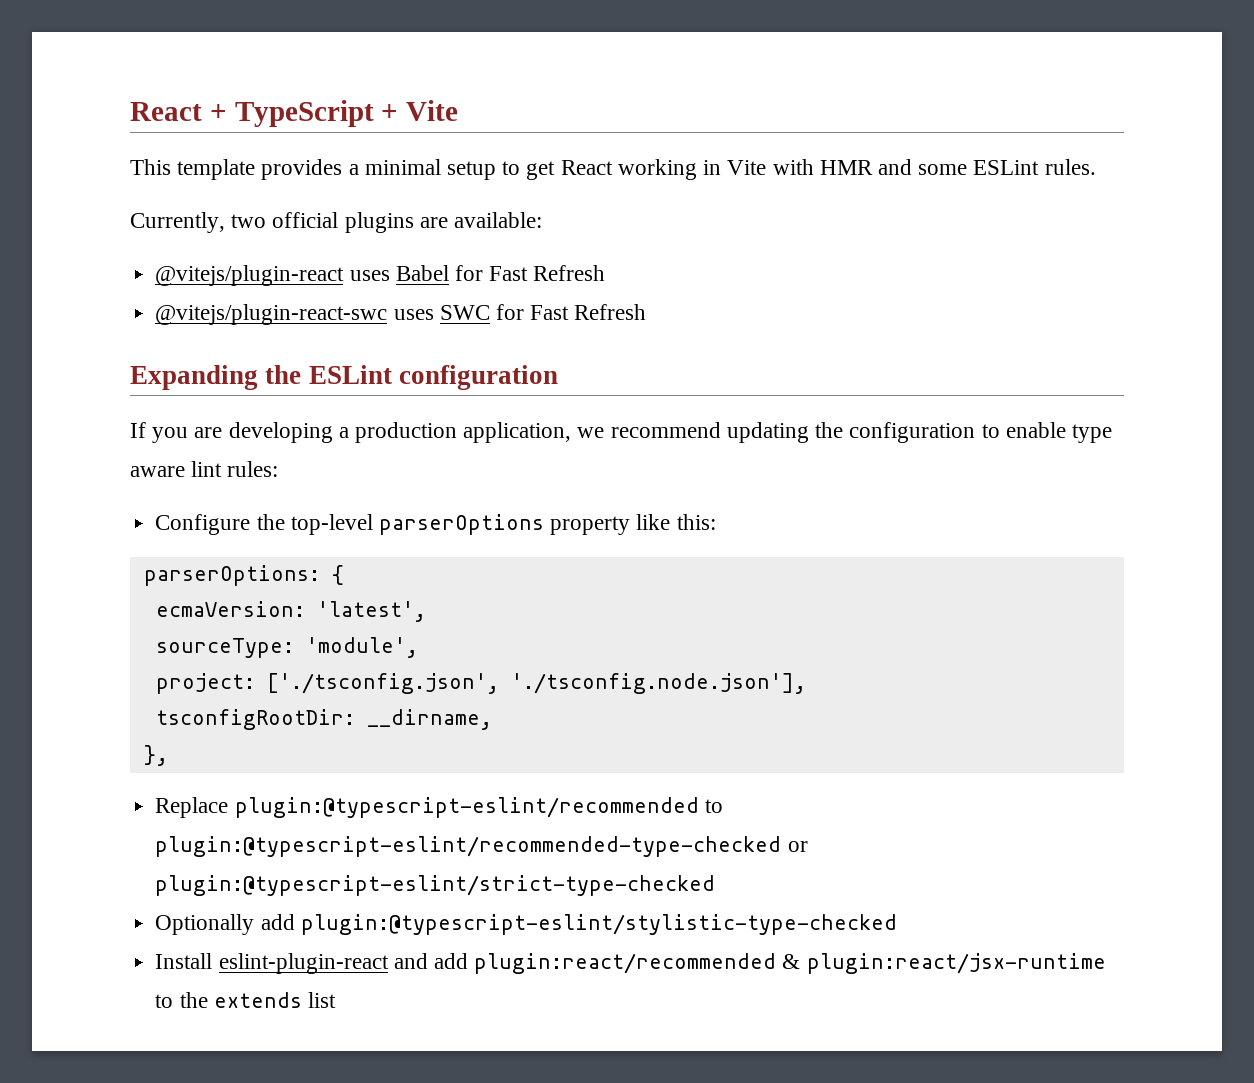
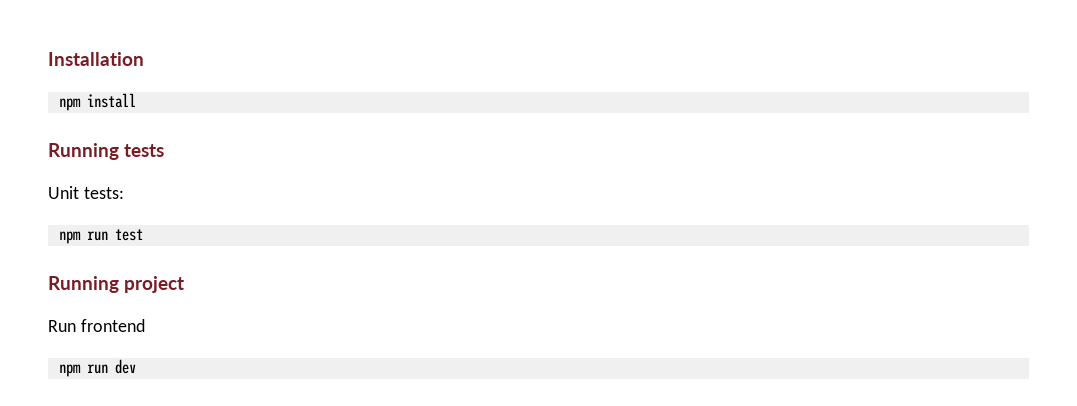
[130,100,459,127] [130,159,1096,180] [130,212,543,233] [155,265,606,286] [155,304,647,325] [130,365,558,390] [130,422,1112,443] [130,461,279,477] [155,514,716,535] [143,565,344,586] [155,601,426,622] [155,637,418,658] [155,673,806,694] [155,709,492,730] [143,745,168,766] [155,797,723,818] [155,836,808,857] [155,875,716,896] [155,914,897,935] [155,953,1106,974] [155,992,336,1008] React + TypeScript + Vite // This template provides a minimal setup to get React working in Vite with HMR and some ESLint rules. // Currently, two official plugins are available: // @vitejs/plugin-react uses Babel for Fast Refresh // @vitejs/plugin-react-swc uses SWC for Fast Refresh // Expanding the ESLint configuration // If you are developing a production application, we recommend updating the configuration to enable type aware lint rules: // Configure the top-level parserOptions property like this: // parserOptions: { // ecmaVersion: 'latest', // sourceType: 'module', // project: ['./tsconfig.json', './tsconfig.node.json'], // tsconfigRootDir: __dirname, // }, // Replace plugin:@typescript-eslint/recommended to plugin:@typescript-eslint/recommended-type-checked or plugin:@typescript-eslint/strict-type-checked // Optionally add plugin:@typescript-eslint/stylistic-type-checked // Install eslint-plugin-react and add plugin:react/recommended & plugin:react/jsx-runtime to the extends list -> [48,52,144,66] [58,93,136,111] [48,143,164,160] [48,186,124,199] [58,229,143,244] [48,276,184,293] [48,319,145,332] [58,359,136,377] Installation // npm install // Running tests // Unit tests: // npm run test // Running project // Run frontend // npm run dev

